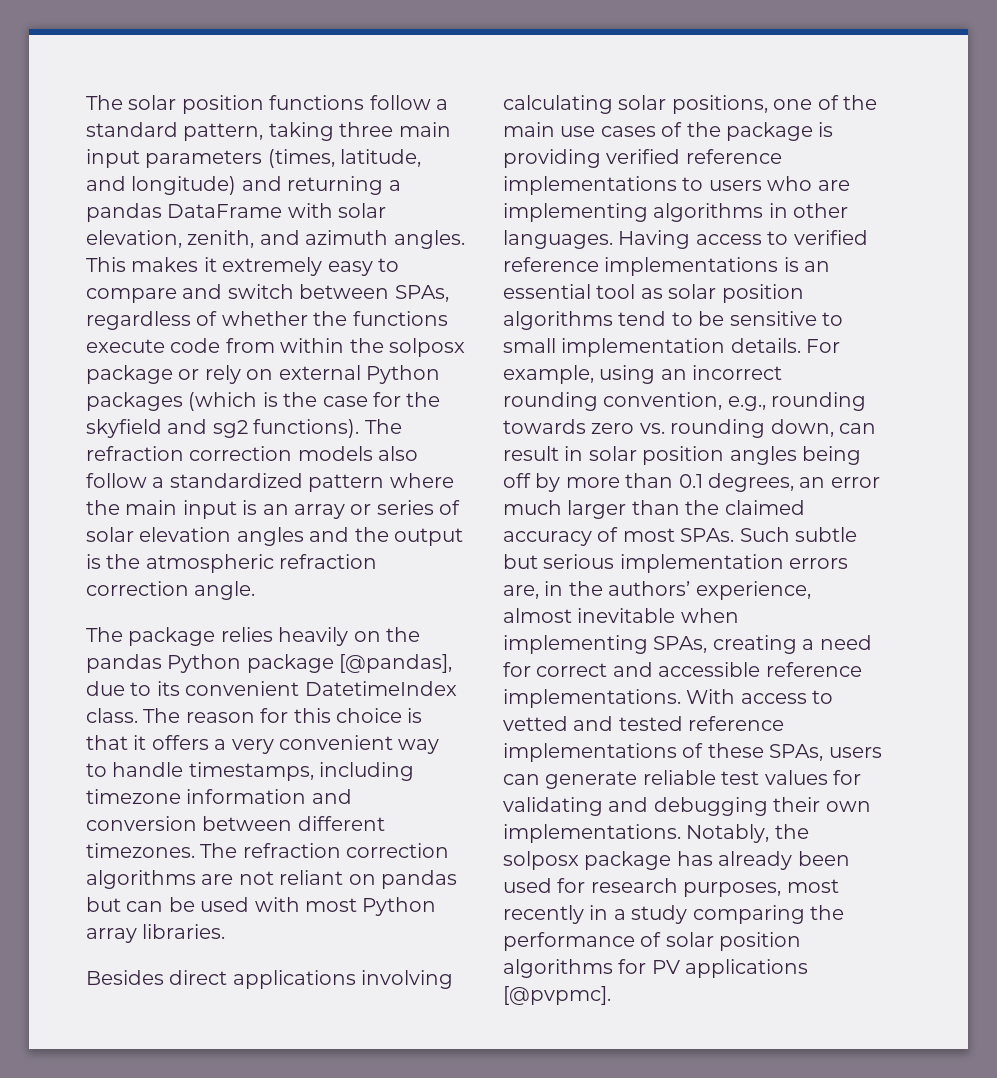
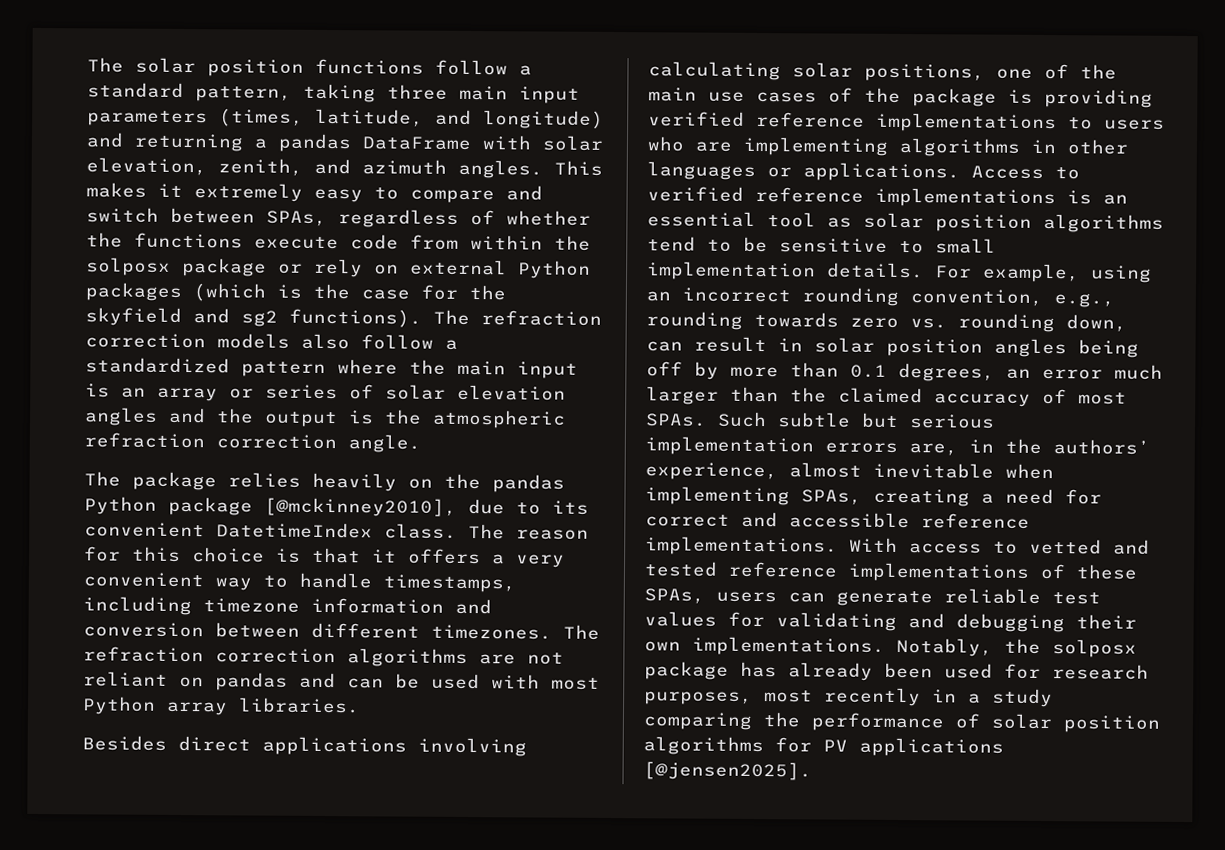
[339,654,453,673] [@pandas], -> [264,497,457,517] [@mckinney2010],
[86,897,121,912] but -> [299,672,336,689] and
[503,230,762,249] languages. Having access -> [647,161,1044,182] languages or applications. Access
[503,986,611,1005] [@pvpmc]. -> [643,761,812,781] [@jensen2025].

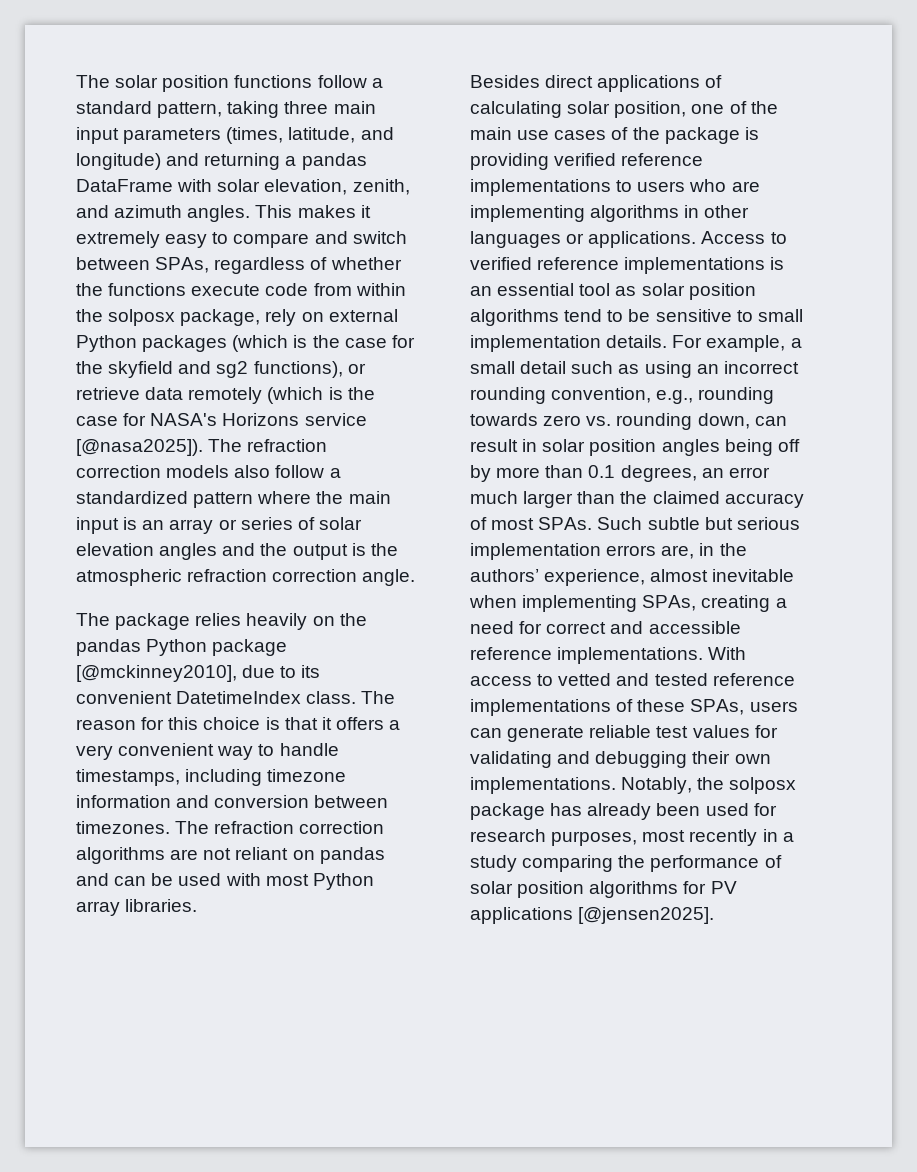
[182,257,303,277] package or -> [180,309,261,326] package,
[289,308,422,328] functions). -> [253,361,366,378] [76,387,375,404] [76,413,367,426] [76,439,203,456] functions), or retrieve data remotely (which is the case for NASA's Horizons service [@nasa2025]).
[311,622,420,639] different -> (389, 801) none
[418,737,527,757] involving -> [705,75,723,88] of
[864,63,985,82] positions, -> [614,101,687,118] position,
(1080, 273) none -> [790,338,802,348] [470,361,640,374] a small detail such as

